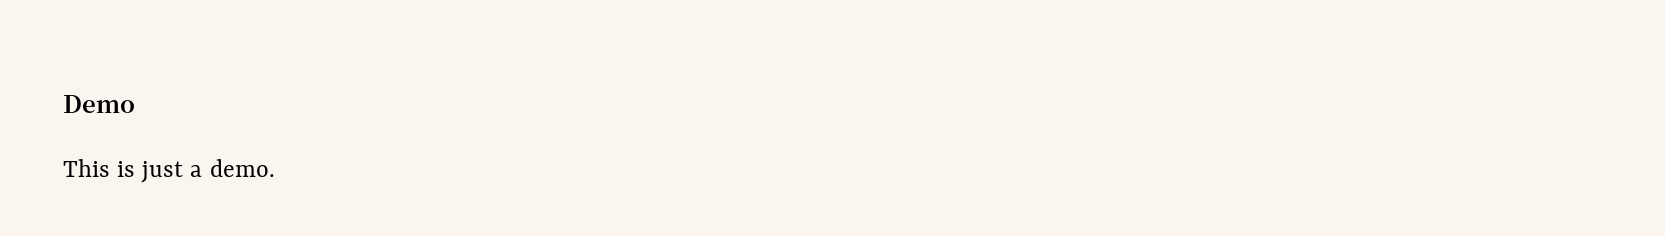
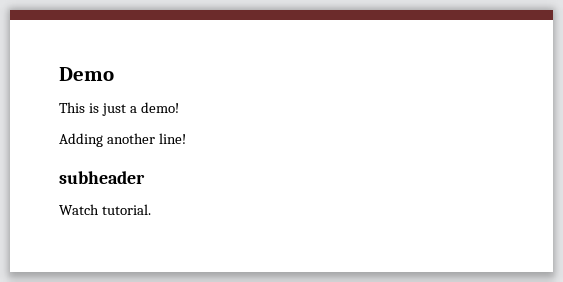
[209,159,275,177] demo. -> [140,102,179,113] [59,133,186,147] [59,171,145,184] [59,204,151,215] demo! // Adding another line! // subheader // Watch tutorial.

